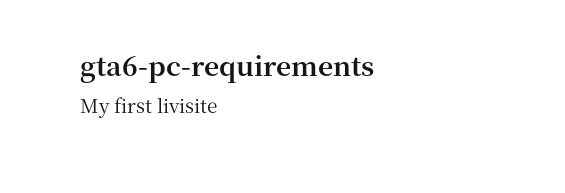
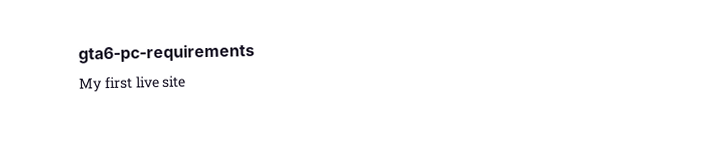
[157,97,218,113] livisite -> [134,75,187,89] live site

